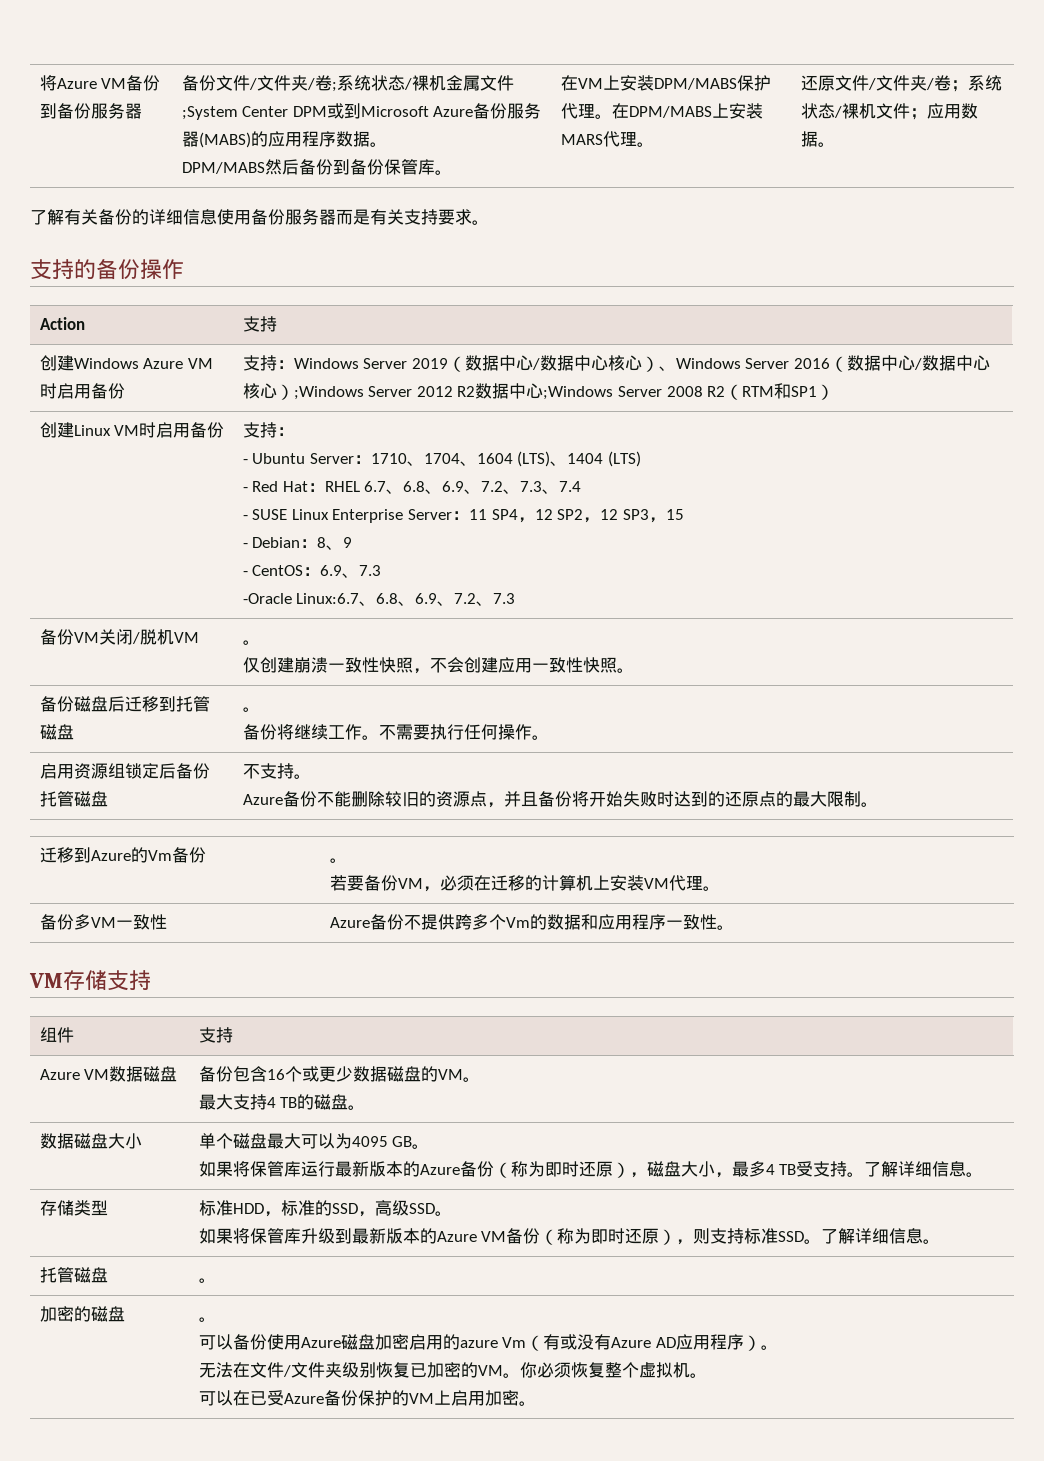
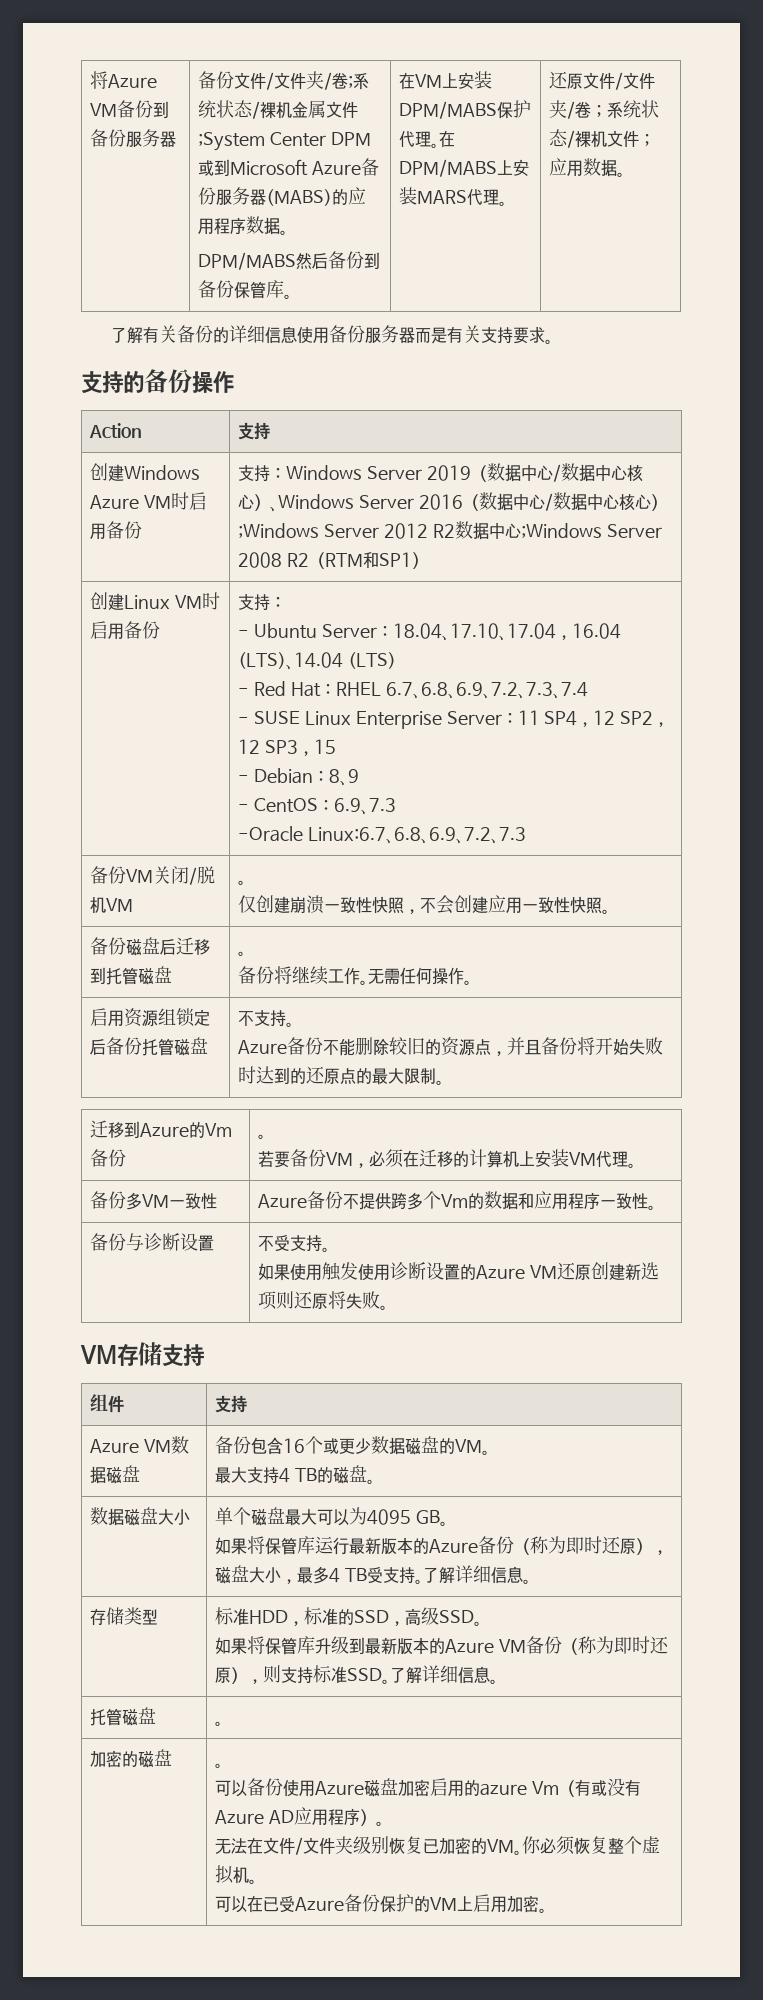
[370,451,604,467] 1710、1704、1604 (LTS)、1404 -> [392,623,621,641] [238,652,344,670] 18.04、17.10、17.04，16.04 (LTS)、14.04
[378,724,464,740] 不需要执行 -> [368,968,401,985] 无需
(734, 927) none -> [90,1233,215,1251] [258,1234,331,1252] [258,1262,659,1281] [258,1291,389,1310] // 备份与诊断设置 | 不受支持。 // 如果使用触发使用诊断设置的Azure VM还原创建新选项则还原将失败。

